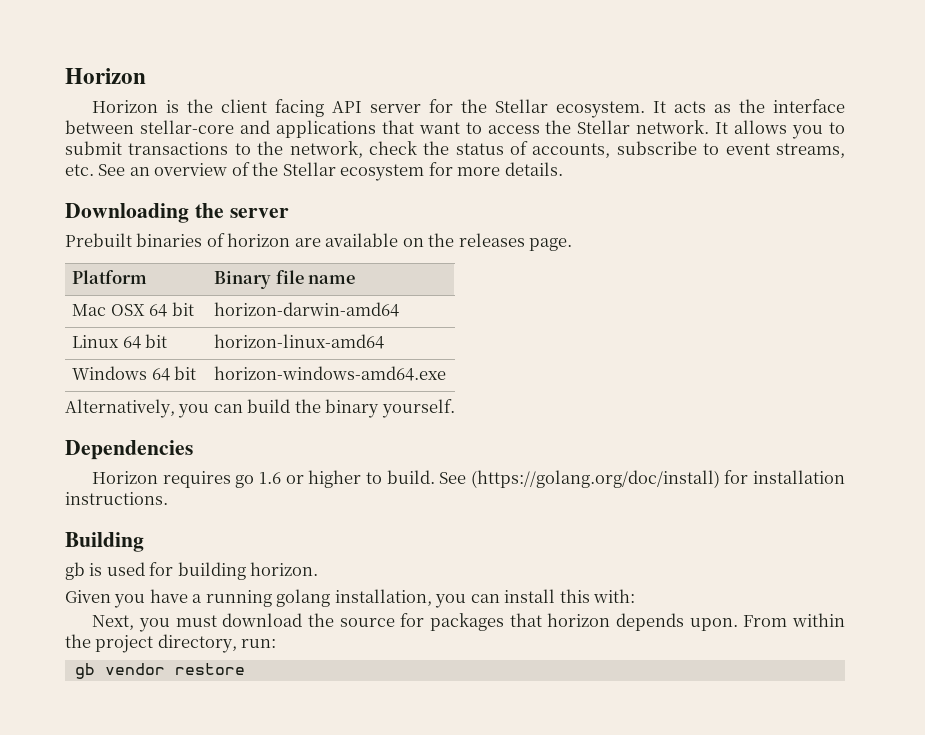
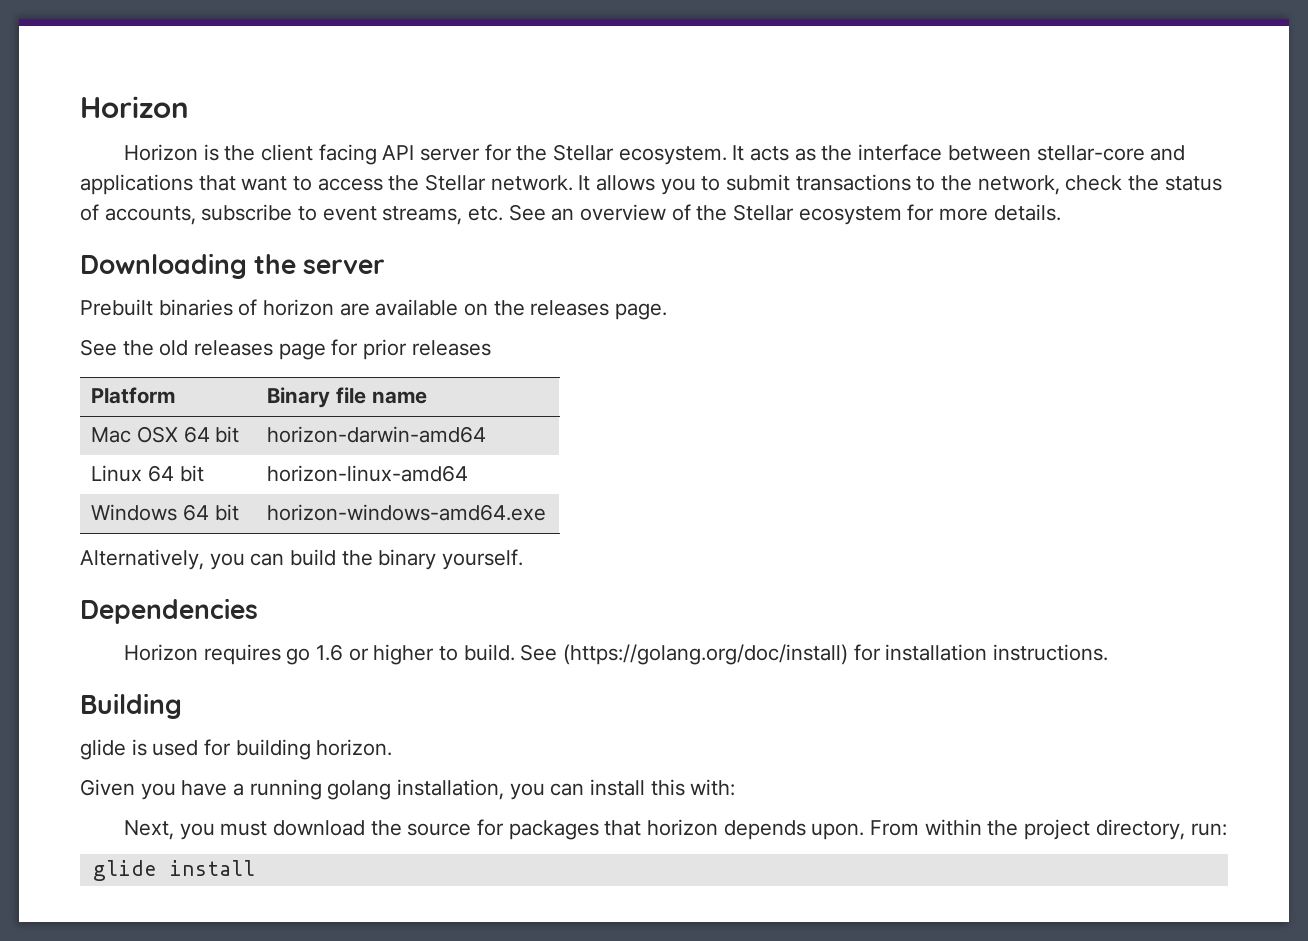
(573, 244) none -> [80,339,491,360] // See the old releases page for prior releases
[65,562,85,580] gb -> [80,739,126,760] glide
[74,663,245,679] gb vendor restore -> [92,860,255,881] glide install

